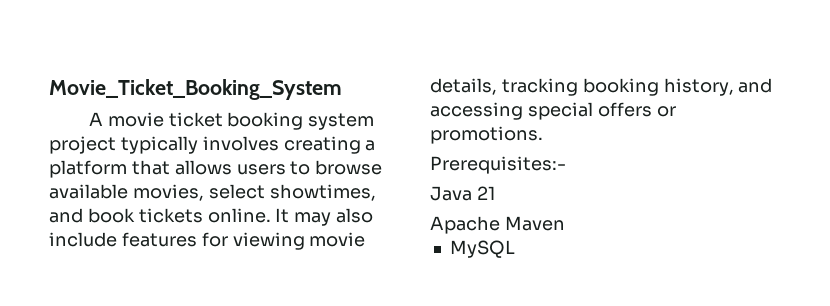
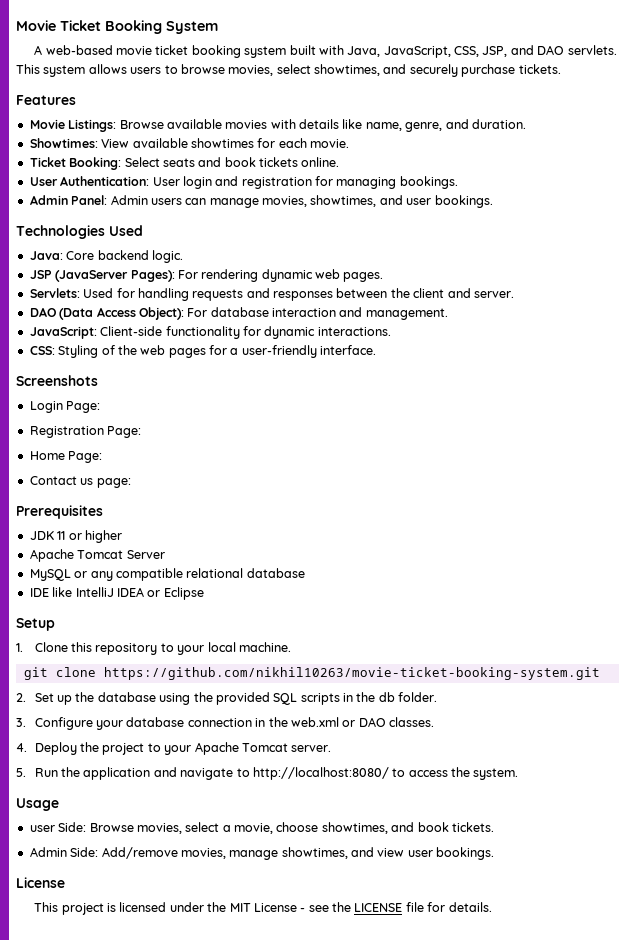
[49,79,342,100] Movie_Ticket_Booking_System -> [16,20,218,34] Movie Ticket Booking System
(103, 119) none -> [45,45,113,55] web-based
[49,136,376,154] [49,160,170,178] project typically involves creating a platform that -> [289,45,617,58] [16,64,86,77] built with Java, JavaScript, CSS, JSP, and DAO servlets. This system
[49,184,128,199] available -> (225, 69) none
[87,208,374,226] [49,232,366,250] [430,78,773,96] [430,102,676,120] [430,126,543,144] [430,156,566,174] [430,186,496,201] [430,216,565,234] book tickets online. It may also include features for viewing movie details, tracking booking history, and accessing special offers or promotions. // Prerequisites:- // Java 21 // Apache Maven -> [409,64,561,77] [16,95,76,105] [29,119,526,132] [29,138,349,148] [29,157,340,170] [29,176,458,189] [29,195,493,208] [16,225,143,239] [29,250,183,263] [29,269,384,282] [29,288,514,301] [29,307,448,320] [29,326,391,339] [29,345,377,358] [16,375,98,386] [29,401,101,413] [29,426,142,438] [29,451,103,463] [29,476,131,488] [16,505,103,519] [29,530,122,543] [29,549,165,562] securely purchase tickets. // Features // Movie Listings: Browse available movies with details like name, genre, and duration. // Showtimes: View available showtimes for each movie. // Ticket Booking: Select seats and book tickets online. // User Authentication: User login and registration for managing bookings. // Admin Panel: Admin users can manage movies, showtimes, and user bookings. // Technologies Used // Java: Core backend logic. // JSP (JavaServer Pages): For rendering dynamic web pages. // Servlets: Used for handling requests and responses between the client and server. // DAO (Data Access Object): For database interaction and management. // JavaScript: Client-side functionality for dynamic interactions. // CSS: Styling of the web pages for a user-friendly interface. // Screenshots // Login Page: // Registration Page: // Home Page: // Contact us page: // Prerequisites // JDK 11 or higher // Apache Tomcat Server
(515, 249) none -> [74,568,305,581] [29,587,204,600] [16,618,55,631] [16,642,291,655] [23,667,600,680] [16,692,438,705] [16,717,435,730] [16,742,332,755] [16,767,519,780] [16,798,59,811] [29,822,494,834] [29,847,495,860] [16,877,65,888] [34,902,492,915] or any compatible relational database // IDE like IntelliJ IDEA or Eclipse // Setup // 1. Clone this repository to your local machine. // git clone https://github.com/nikhil10263/movie-ticket-booking-system.git // 2. Set up the database using the provided SQL scripts in the db folder. // 3. Configure your database connection in the web.xml or DAO classes. // 4. Deploy the project to your Apache Tomcat server. // 5. Run the application and navigate to http://localhost:8080/ to access the system. // Usage // user Side: Browse movies, select a movie, choose showtimes, and book tickets. // Admin Side: Add/remove movies, manage showtimes, and view user bookings. // License // This project is licensed under the MIT License - see the LICENSE file for details.

